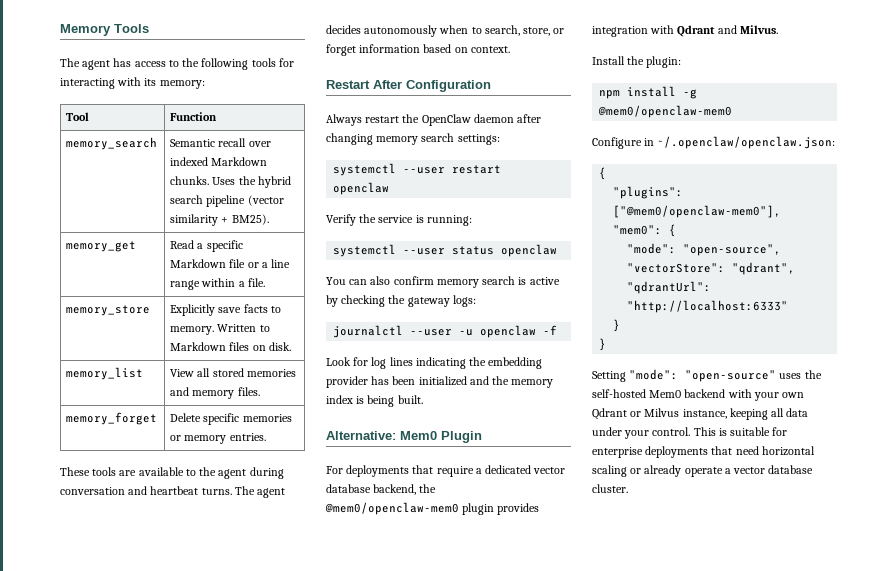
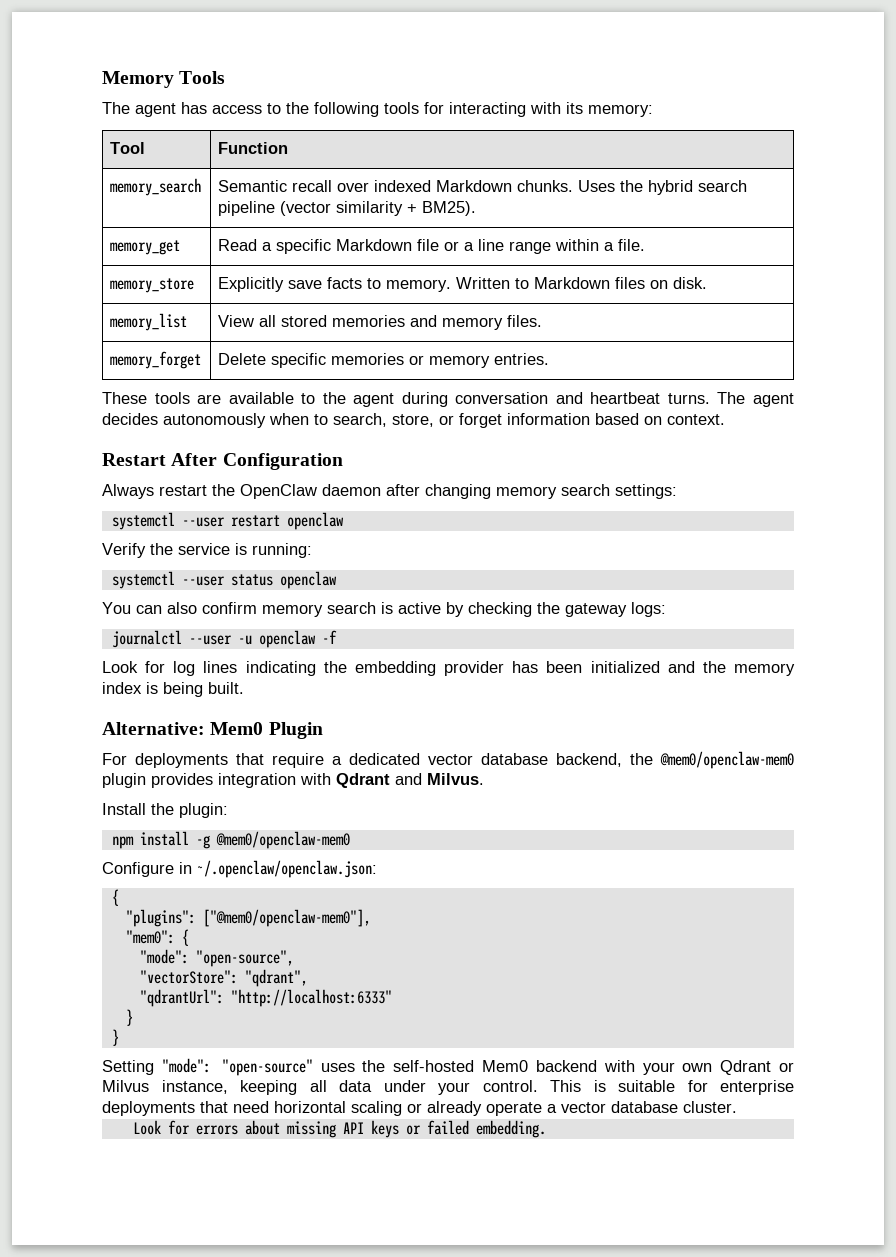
(628, 488) none -> [132,1120,546,1138] // Look for errors about missing API keys or failed embedding.

